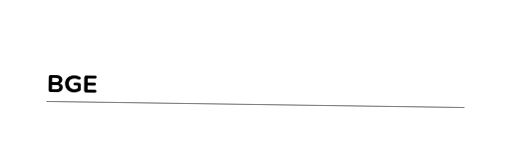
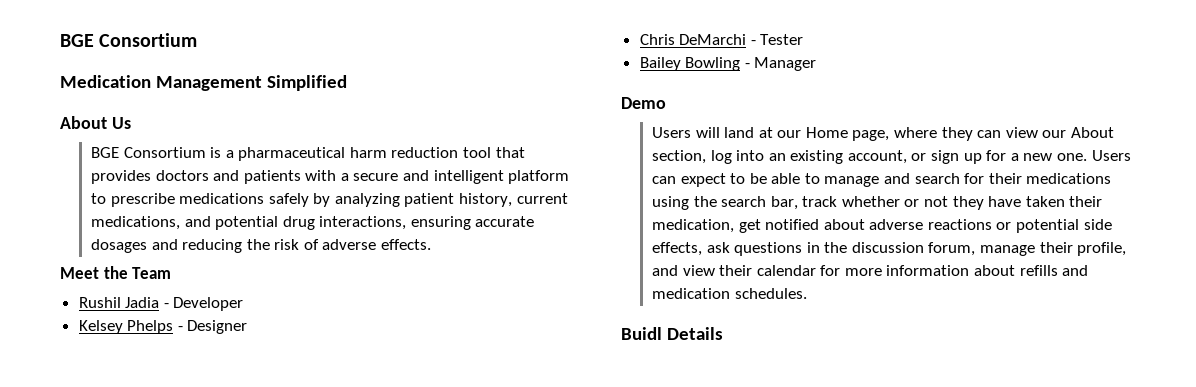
[46,74,98,93] BGE -> [60,33,198,47] [60,75,347,91] [60,116,131,129] [90,147,525,161] [90,170,570,184] [90,193,568,207] [90,216,535,230] [90,239,432,253] [60,266,172,279] [78,297,244,311] [78,320,248,334] [639,34,804,45] [639,57,817,71] [621,97,666,109] [651,127,1114,141] [651,150,1131,164] [651,173,1112,187] [651,196,1103,210] [651,219,1112,233] [651,242,1127,256] [651,265,1089,276] [651,288,807,299] [621,327,723,340] BGE Consortium // Medication Management Simplified // About Us // BGE Consortium is a pharmaceutical harm reduction tool that provides doctors and patients with a secure and intelligent platform to prescribe medications safely by analyzing patient history, current medications, and potential drug interactions, ensuring accurate dosages and reducing the risk of adverse effects. // Meet the Team // Rushil Jadia - Developer // Kelsey Phelps - Designer // Chris DeMarchi - Tester // Bailey Bowling - Manager // Demo // Users will land at our Home page, where they can view our About section, log into an existing account, or sign up for a new one. Users can expect to be able to manage and search for their medications using the search bar, track whether or not they have taken their medication, get notified about adverse reactions or potential side effects, ask questions in the discussion forum, manage their profile, and view their calendar for more information about refills and medication schedules. // Buidl Details

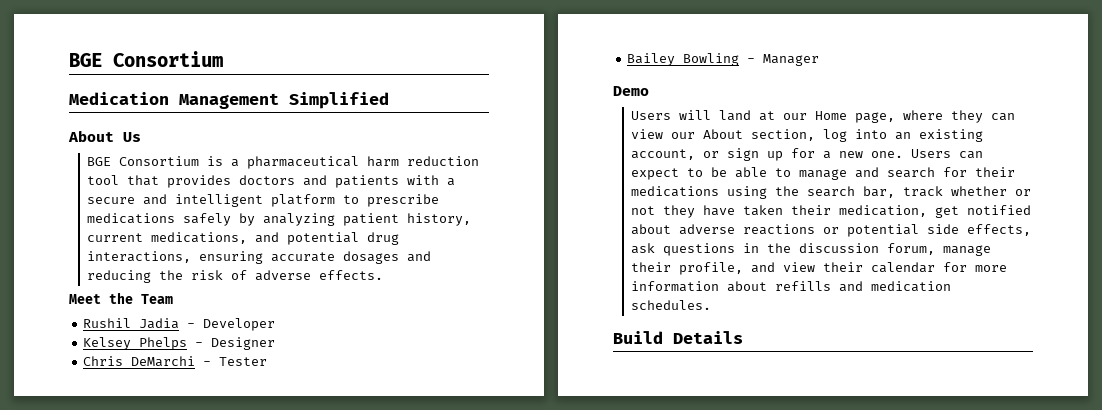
[621,327,662,340] Buidl -> [613,331,663,344] Build

